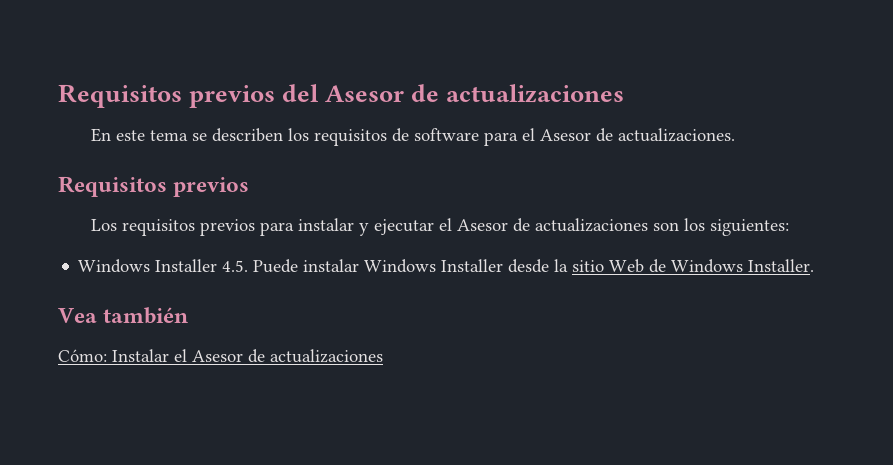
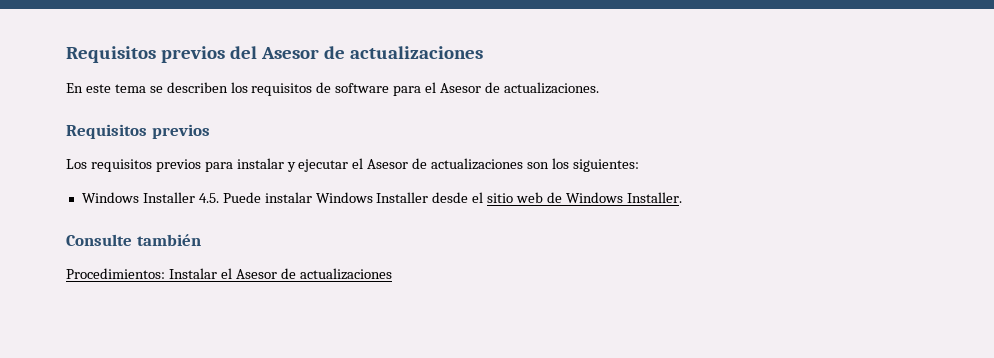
[554,259,645,273] la sitio Web -> [472,192,544,203] el sitio web
[58,308,97,323] Vea -> [66,234,132,246] Consulte
[58,349,107,362] Cómo: -> [66,268,165,279] Procedimientos:

